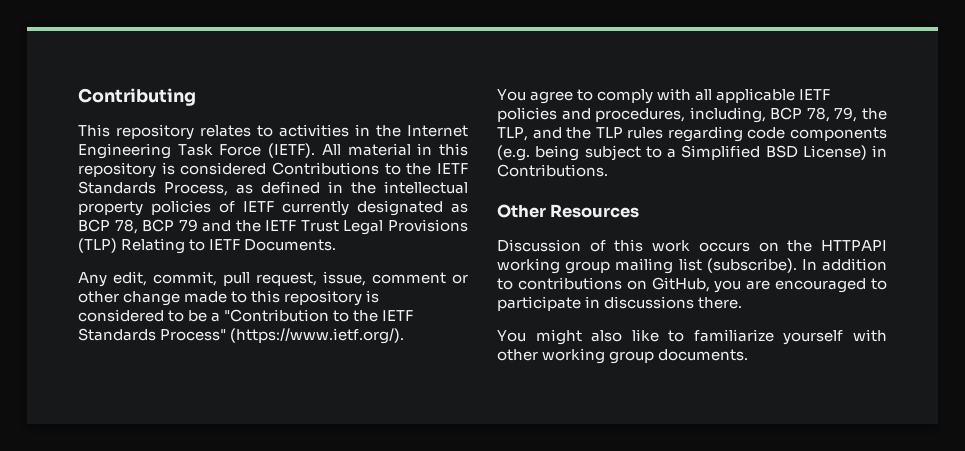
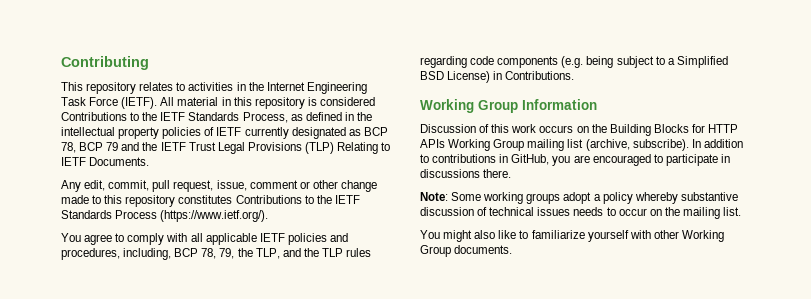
[366,290,380,303] [78,309,414,322] [78,328,227,341] is considered to be a "Contribution to the IETF Standards Process" -> [178,195,360,204] [61,210,158,219] constitutes Contributions to the IETF Standards Process
[497,204,640,218] Other Resources -> [420,99,597,113] Working Group Information
[821,240,887,251] [497,258,797,274] HTTPAPI working group mailing list (subscribe). -> [609,124,739,136] [420,139,689,151] Building Blocks for HTTP APIs Working Group mailing list (archive, subscribe).
[626,280,647,290] on -> [499,154,509,163] in
(743, 303) none -> [420,192,738,204] [420,207,742,219] // Note: Some working groups adopt a policy whereby substantive discussion of technical issues needs to occur on the mailing list.
[542,348,655,364] working group -> [681,230,724,242] [420,245,451,257] Working Group

